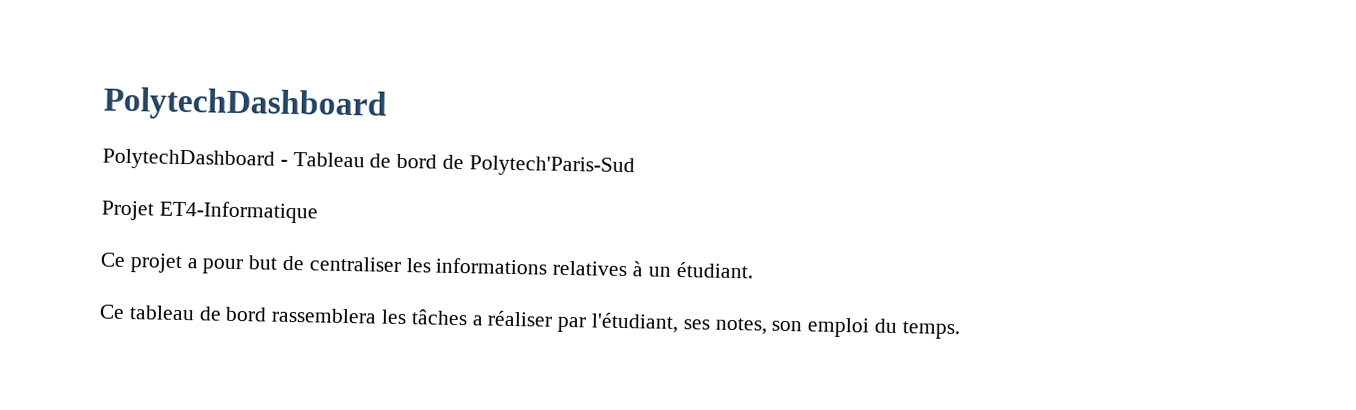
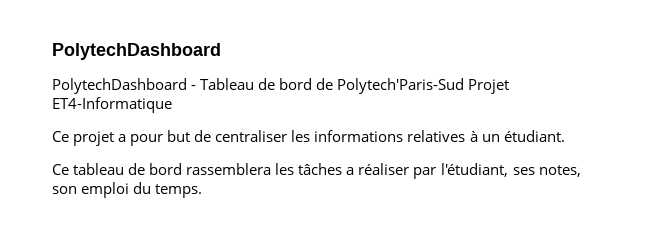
(635, 166) // -> (465, 86) none

